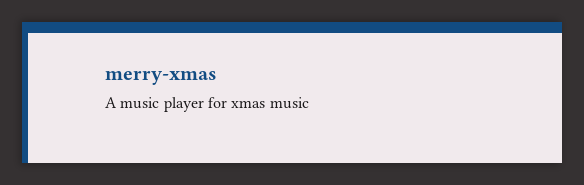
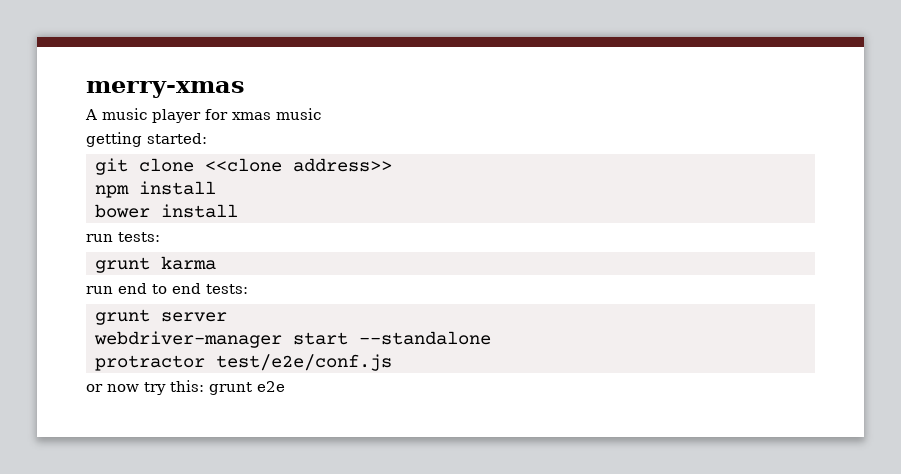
(309, 103) none -> [86,132,207,147] [95,158,392,175] [95,181,216,198] [95,204,238,218] [86,232,160,242] [95,256,216,273] [86,283,248,294] [95,309,227,325] [94,331,491,348] [95,354,392,371] [86,380,285,395] // getting started: // git clone <<clone address>> // npm install // bower install // run tests: // grunt karma // run end to end tests: // grunt server // webdriver-manager start --standalone // protractor test/e2e/conf.js // or now try this: grunt e2e

